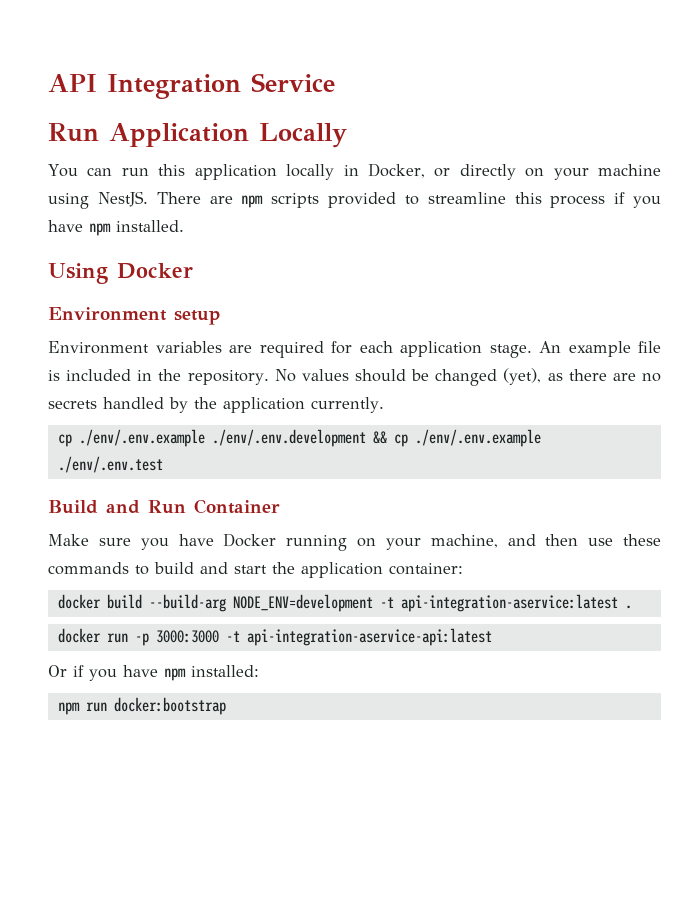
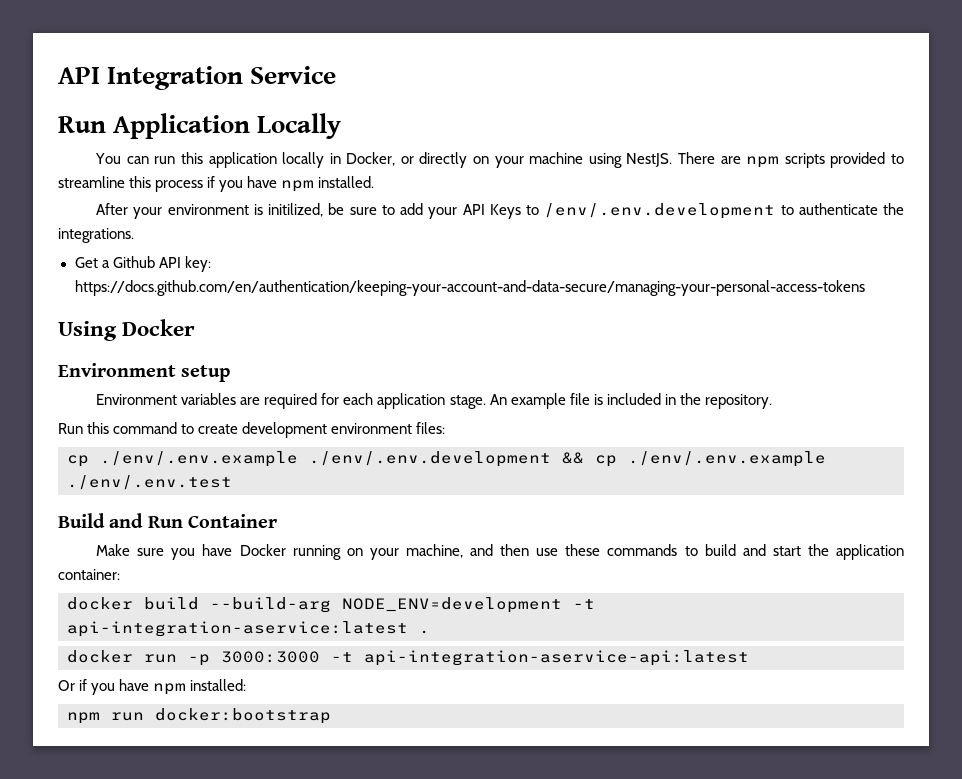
(184, 226) none -> [96,203,905,219] [58,228,134,243] [74,256,211,272] [74,280,866,296] // After your environment is initilized, be sure to add your API Keys to /env/.env.development to authenticate the integrations. // Get a Github API key: https://docs.github.com/en/authentication/keeping-your-account-and-data-secure/managing-your-personal-access-tokens
[274,368,661,386] [48,397,384,413] No values should be changed (yet), as there are no secrets handled by the application currently. -> [58,422,446,438] // Run this command to create development environment files:

